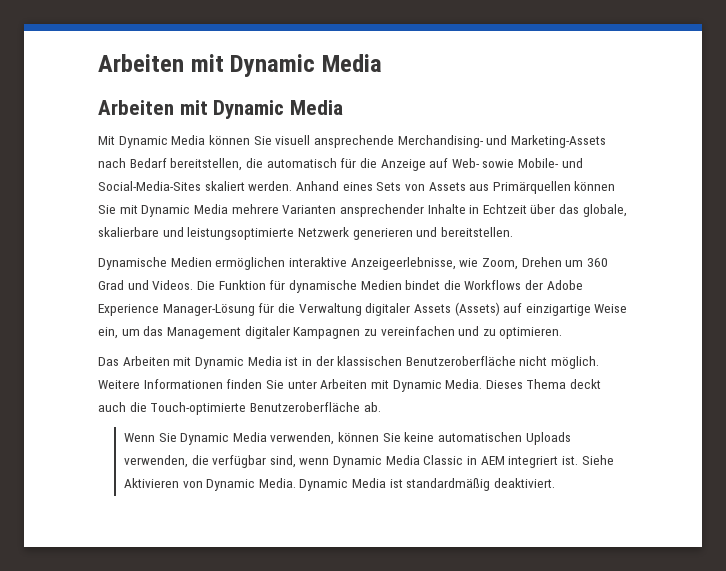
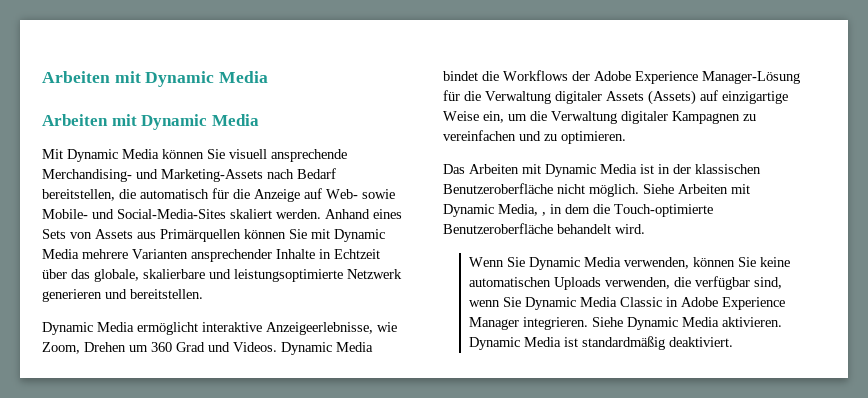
[98,257,286,270] Dynamische Medien ermöglichen -> [42,322,198,335] Dynamic Media ermöglicht
[196,280,402,293] Die Funktion für dynamische Medien -> [281,342,373,355] Dynamic Media
[143,326,241,339] das Management -> [530,111,617,124] die Verwaltung
[98,379,602,392] [98,402,126,412] Weitere Informationen finden Sie unter Arbeiten mit Dynamic Media. Dieses Thema deckt auch -> [643,184,750,194] [443,204,590,217] Siehe Arbeiten mit Dynamic Media, , in dem
[363,402,381,412] ab. -> [557,224,645,234] behandelt wird.
(330, 461) none -> [502,297,521,307] Sie
[480,455,614,468] [123,478,296,491] AEM integriert ist. Siehe Aktivieren von Dynamic Media. -> [680,297,785,310] [468,317,782,330] Adobe Experience Manager integrieren. Siehe Dynamic Media aktivieren.

